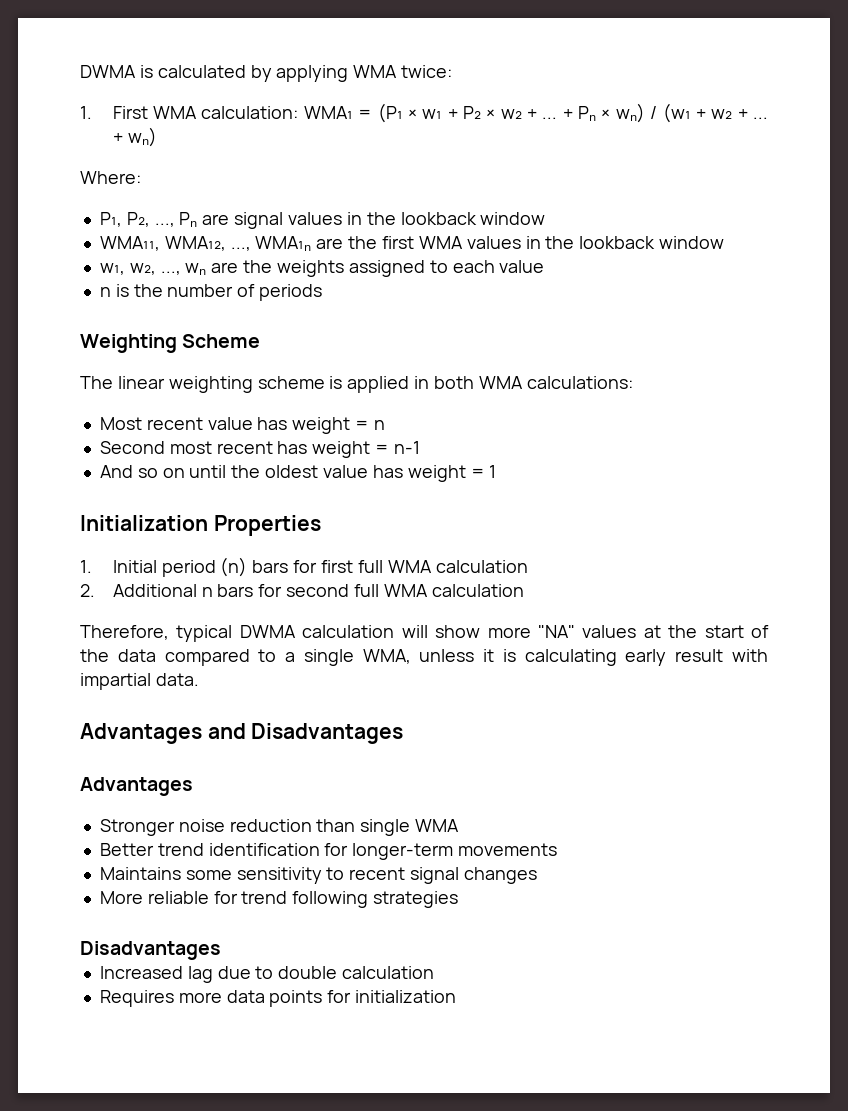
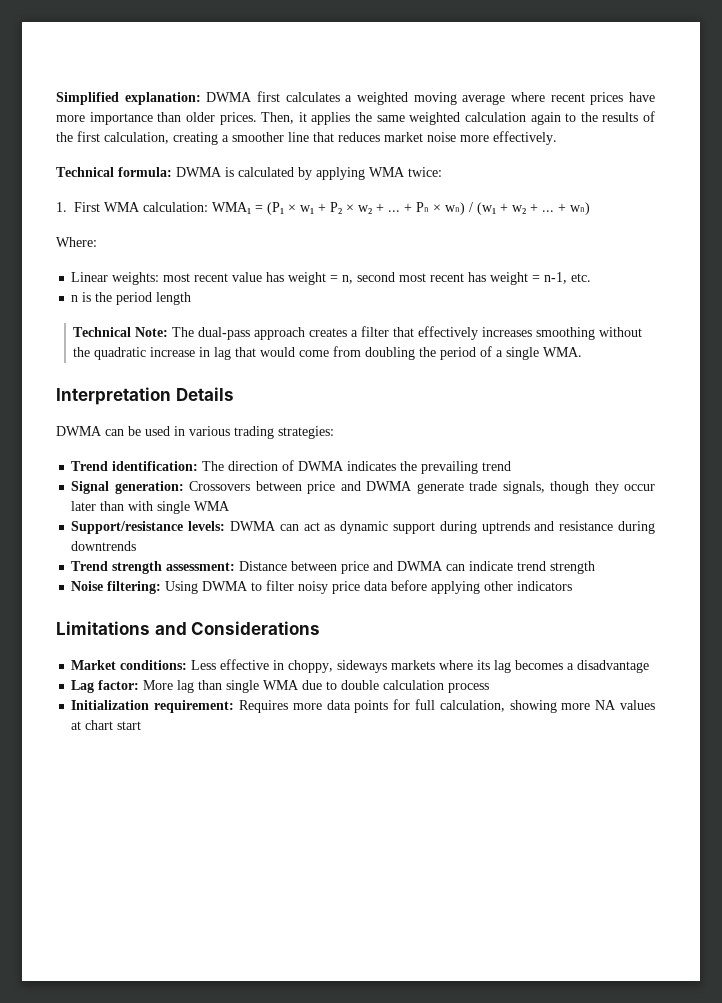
(80, 71) none -> [56,91,655,105] [56,111,655,125] [56,131,557,145] [56,167,172,177] Simplified explanation: DWMA first calculates a weighted moving average where recent prices have more importance than older prices. Then, it applies the same weighted calculation again to the results of the first calculation, creating a smoother line that reduces market noise more effectively. // Technical formula:
[99,212,546,229] [99,236,725,251] [99,260,545,277] [99,284,323,301] [80,334,261,353] [80,376,633,393] [99,417,142,430] P₁, P₂, ..., Pₙ are signal values in the lookback window // WMA₁₁, WMA₁₂, ..., WMA₁ₙ are the first WMA values in the lookback window // w₁, w₂, ..., wₙ are the weights assigned to each value // n is the number of periods // Weighting Scheme // The linear weighting scheme is applied in both WMA calculations: // Most -> [71,272,191,285] Linear weights: most
[373,420,385,430] [99,441,165,454] n // Second -> [342,272,396,284] n, second
[393,441,420,454] [99,465,497,482] [80,515,321,536] [80,557,528,577] [80,584,524,597] [80,625,769,642] [80,649,768,666] [80,673,199,690] [80,723,404,744] [80,777,193,796] [99,819,460,836] [99,843,558,860] [99,867,537,884] [99,891,459,908] [80,941,221,960] [99,966,213,983] n-1 // And so on until the oldest value has weight = 1 // Initialization Properties // 1. Initial period (n) bars for first full WMA calculation // 2. Additional n bars for second full WMA calculation // Therefore, typical DWMA calculation will show more "NA" values at the start of the data compared to a single WMA, unless it is calculating early result with impartial data. // Advantages and Disadvantages // Advantages // Stronger noise reduction than single WMA // Better trend identification for longer-term movements // Maintains some sensitivity to recent signal changes // More reliable for trend following strategies // Disadvantages // Increased lag -> [544,272,592,284] [71,292,192,305] [73,326,643,340] [73,346,583,360] [56,387,234,405] [56,426,334,439] [71,460,512,474] [71,481,656,494] [71,501,231,514] [71,521,655,534] [71,541,137,551] [71,561,596,574] [71,580,573,594] [56,621,321,635] [71,659,650,673] [71,680,300,693] n-1, etc. // n is the period length // Technical Note: The dual-pass approach creates a filter that effectively increases smoothing without the quadratic increase in lag that would come from doubling the period of a single WMA. // Interpretation Details // DWMA can be used in various trading strategies: // Trend identification: The direction of DWMA indicates the prevailing trend // Signal generation: Crossovers between price and DWMA generate trade signals, though they occur later than with single WMA // Support/resistance levels: DWMA can act as dynamic support during uptrends and resistance during downtrends // Trend strength assessment: Distance between price and DWMA can indicate trend strength // Noise filtering: Using DWMA to filter noisy price data before applying other indicators // Limitations and Considerations // Market conditions: Less effective in choppy, sideways markets where its lag becomes a disadvantage // Lag factor: More lag than single WMA
(435, 972) // -> [448,683,490,693] [71,700,235,713] process // Initialization requirement:
[355,990,457,1003] initialization -> [415,699,655,713] [71,720,142,730] full calculation, showing more NA values at chart start

